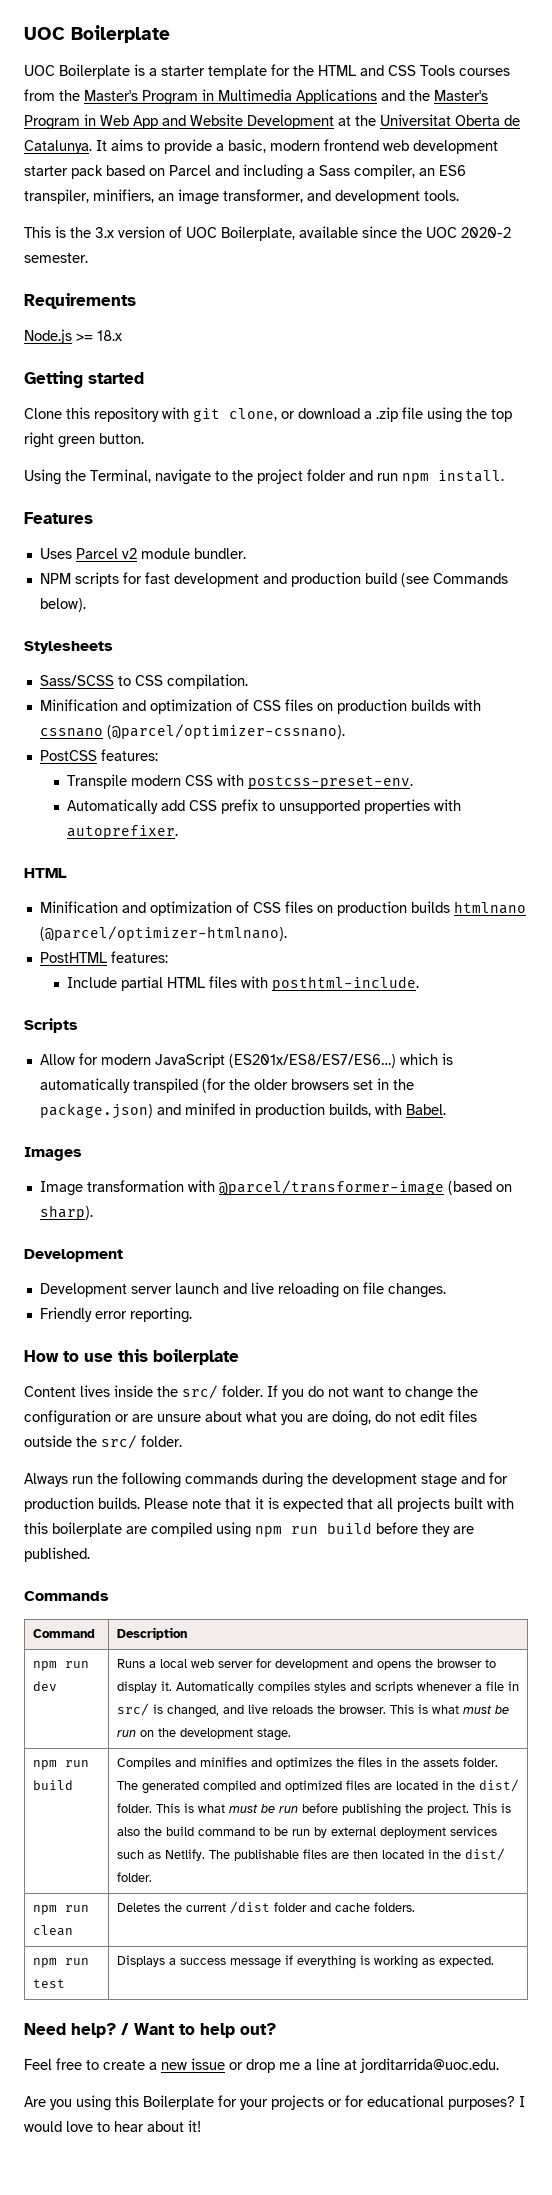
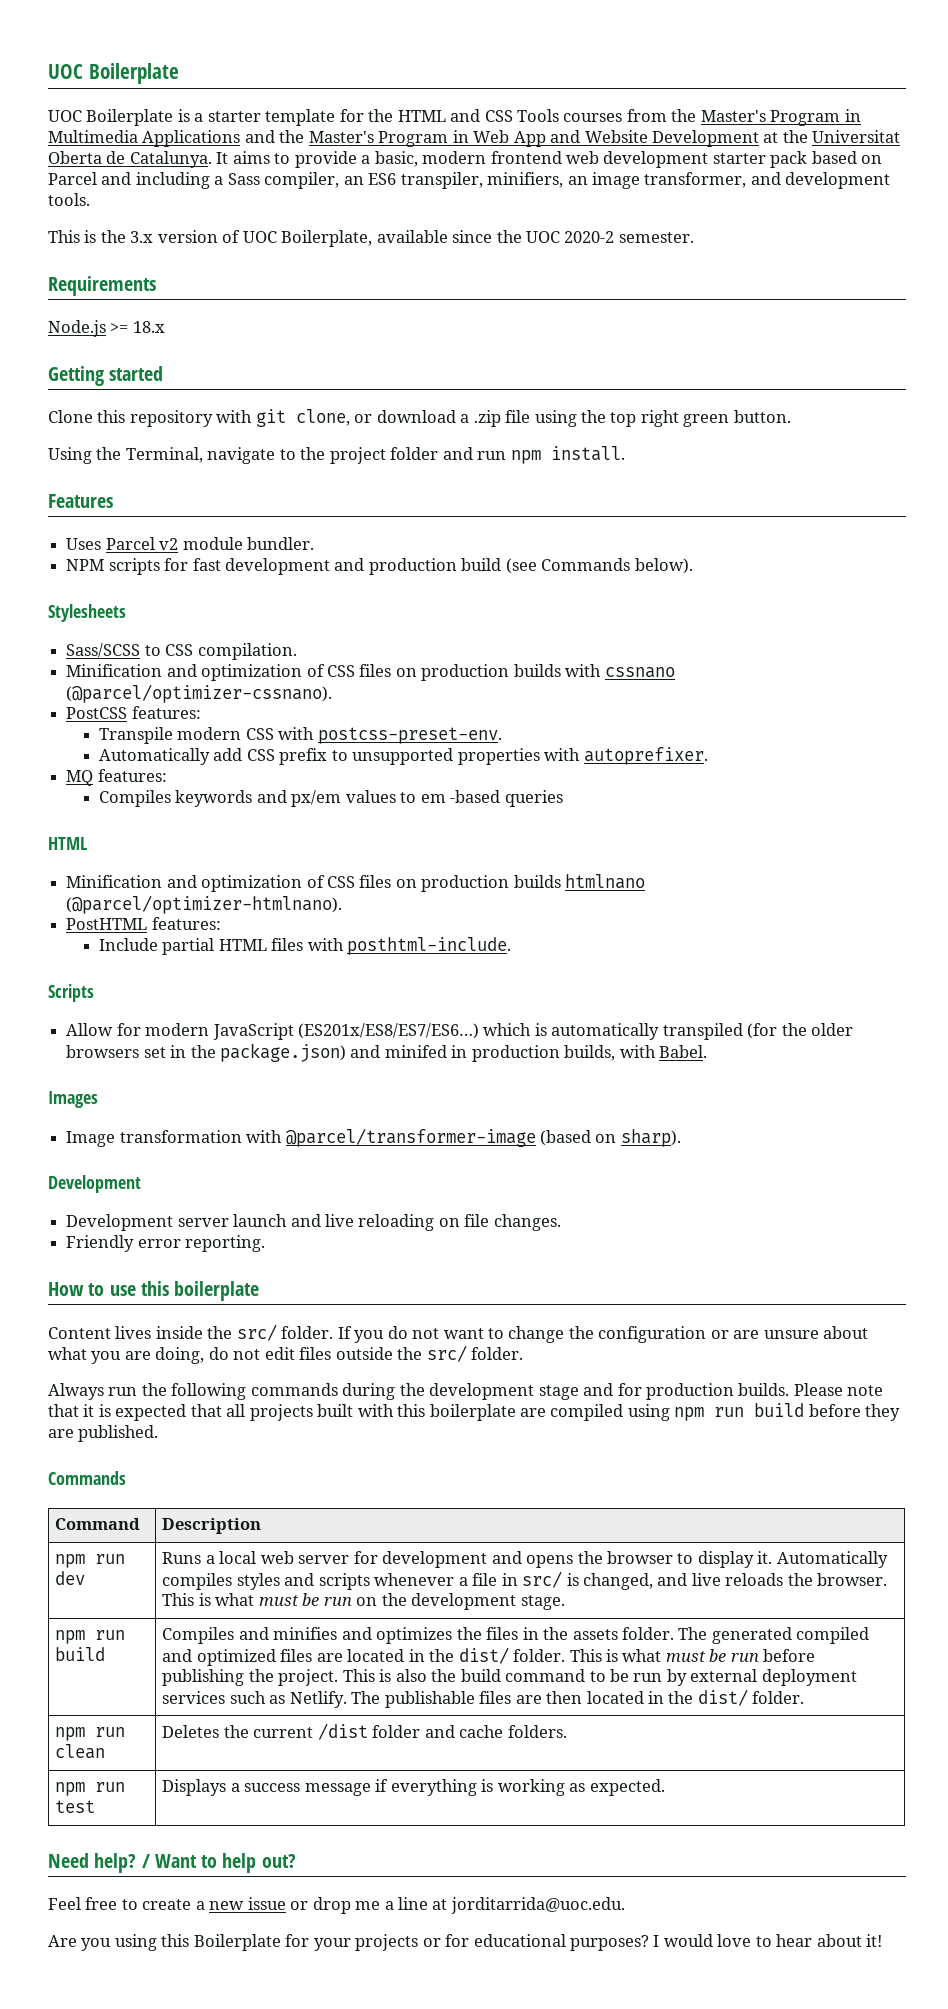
(178, 832) none -> [66,769,167,786] [99,790,563,807] // MQ features: // Compiles keywords and px/em values to em -based queries

